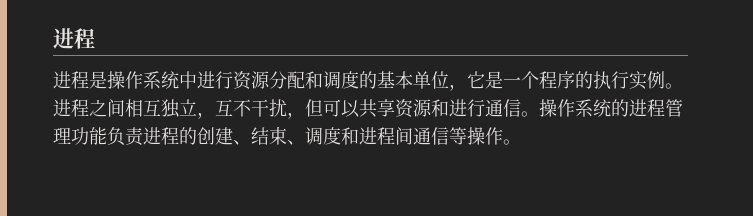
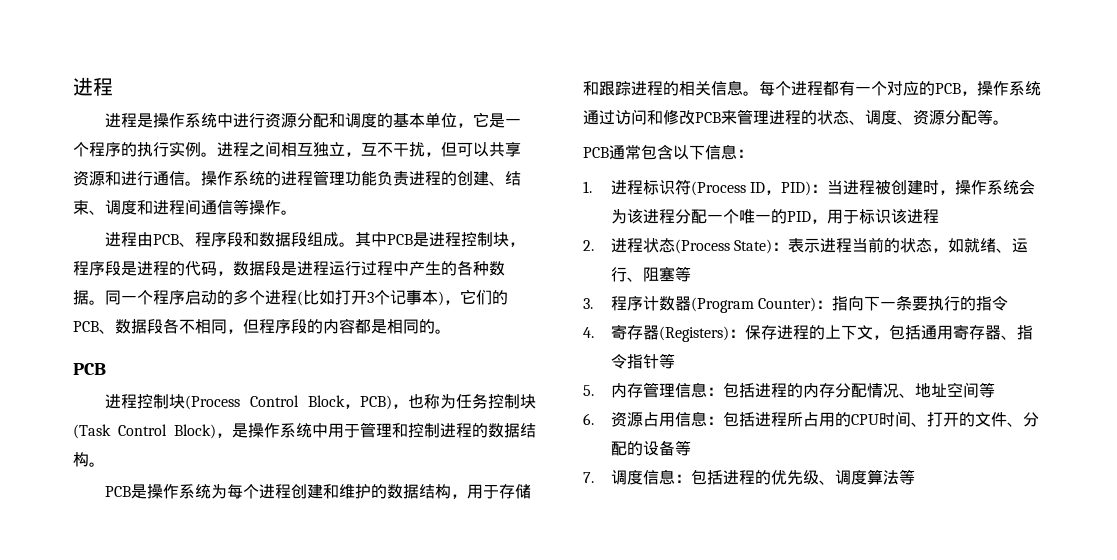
(521, 142) none -> [105,232,526,247] [73,260,505,276] [73,289,508,306] [73,318,451,334] [73,363,106,375] [105,393,536,410] [73,422,536,439] [73,452,105,467] [105,484,532,499] [583,80,1041,96] [583,109,1009,125] [583,144,753,160] [583,179,1036,196] [610,209,939,224] [583,237,1029,254] [610,266,691,282] [583,295,1009,313] [583,324,1033,342] [610,353,675,369] [583,382,995,398] [583,411,1039,427] [610,440,691,456] [583,469,915,485] // 进程由PCB、程序段和数据段组成。其中PCB是进程控制块，程序段是进程的代码，数据段是进程运行过程中产生的各种数据。同一个程序启动的多个进程(比如打开3个记事本)，它们的PCB、数据段各不相同，但程序段的内容都是相同的。 // PCB // 进程控制块(Process Control Block，PCB)，也称为任务控制块(Task Control Block)，是操作系统中用于管理和控制进程的数据结构。 // PCB是操作系统为每个进程创建和维护的数据结构，用于存储和跟踪进程的相关信息。每个进程都有一个对应的PCB，操作系统通过访问和修改PCB来管理进程的状态、调度、资源分配等。 // PCB通常包含以下信息： // 1.进程标识符(Process ID，PID)：当进程被创建时，操作系统会为该进程分配一个唯一的PID，用于标识该进程 // 2.进程状态(Process State)：表示进程当前的状态，如就绪、运行、阻塞等 // 3.程序计数器(Program Counter)：指向下一条要执行的指令 // 4.寄存器(Registers)：保存进程的上下文，包括通用寄存器、指令指针等 // 5.内存管理信息：包括进程的内存分配情况、地址空间等 // 6.资源占用信息：包括进程所占用的CPU时间、打开的文件、分配的设备等 // 7.调度信息：包括进程的优先级、调度算法等

